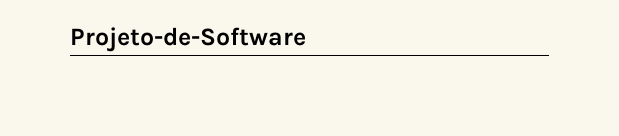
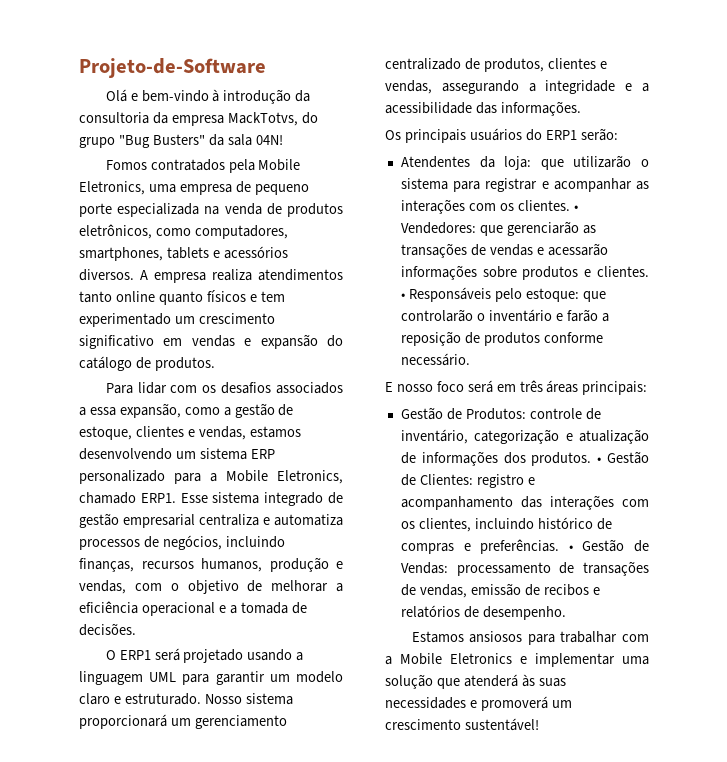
(306, 39) none -> [105,89,311,104] [79,112,318,126] [79,134,283,148] [105,159,301,173] [79,181,309,195] [79,203,343,217] [79,224,288,239] [79,246,288,261] [79,269,343,283] [79,290,285,305] [79,313,275,327] [79,334,343,349] [79,356,215,371] [105,382,344,394] [79,403,294,418] [79,426,301,440] [79,448,275,460] [79,470,343,484] [79,492,344,506] [79,513,343,528] [79,535,285,550] [79,557,343,572] [79,580,343,594] [79,601,307,616] [79,623,136,636] [105,648,304,663] [79,671,343,685] [79,693,293,705] [79,714,287,729] [385,58,607,72] [385,80,649,94] [385,101,581,116] [385,128,618,143] [400,155,649,170] [400,178,649,192] [400,199,578,214] [400,221,596,236] [400,243,608,258] [400,265,649,280] [400,287,606,302] [400,309,609,322] [400,331,603,346] [400,353,470,366] [385,380,648,395] [400,407,601,420] [400,429,649,444] [400,451,649,466] [400,474,535,488] [400,495,649,510] [400,517,612,532] [400,539,649,554] [400,561,649,576] [400,583,600,598] [400,605,566,620] [411,631,649,645] [385,653,649,667] [385,674,566,689] [385,696,572,711] [385,718,539,731] // Olá e bem-vindo à introdução da consultoria da empresa MackTotvs, do grupo "Bug Busters" da sala 04N! // Fomos contratados pela Mobile Eletronics, uma empresa de pequeno porte especializada na venda de produtos eletrônicos, como computadores, smartphones, tablets e acessórios diversos. A empresa realiza atendimentos tanto online quanto físicos e tem experimentado um crescimento significativo em vendas e expansão do catálogo de produtos. // Para lidar com os desafios associados a essa expansão, como a gestão de estoque, clientes e vendas, estamos desenvolvendo um sistema ERP personalizado para a Mobile Eletronics, chamado ERP1. Esse sistema integrado de gestão empresarial centraliza e automatiza processos de negócios, incluindo finanças, recursos humanos, produção e vendas, com o objetivo de melhorar a eficiência operacional e a tomada de decisões. // O ERP1 será projetado usando a linguagem UML para garantir um modelo claro e estruturado. Nosso sistema proporcionará um gerenciamento centralizado de produtos, clientes e vendas, assegurando a integridade e a acessibilidade das informações. // Os principais usuários do ERP1 serão: // Atendentes da loja: que utilizarão o sistema para registrar e acompanhar as interações com os clientes. • Vendedores: que gerenciarão as transações de vendas e acessarão informações sobre produtos e clientes. • Responsáveis pelo estoque: que controlarão o inventário e farão a reposição de produtos conforme necessário. // E nosso foco será em três áreas principais: // Gestão de Produtos: controle de inventário, categorização e atualização de informações dos produtos. • Gestão de Clientes: registro e acompanhamento das interações com os clientes, incluindo histórico de compras e preferências. • Gestão de Vendas: processamento de transações de vendas, emissão de recibos e relatórios de desempenho. // Estamos ansiosos para trabalhar com a Mobile Eletronics e implementar uma solução que atenderá às suas necessidades e promoverá um crescimento sustentável!

